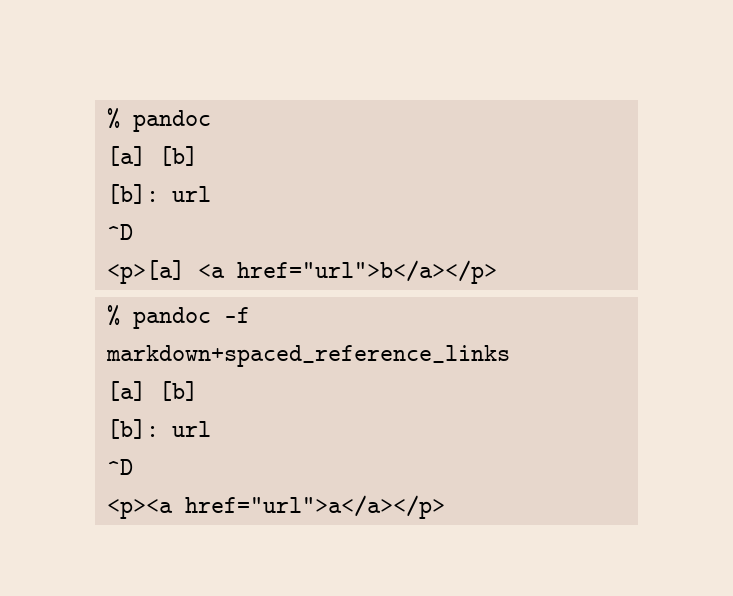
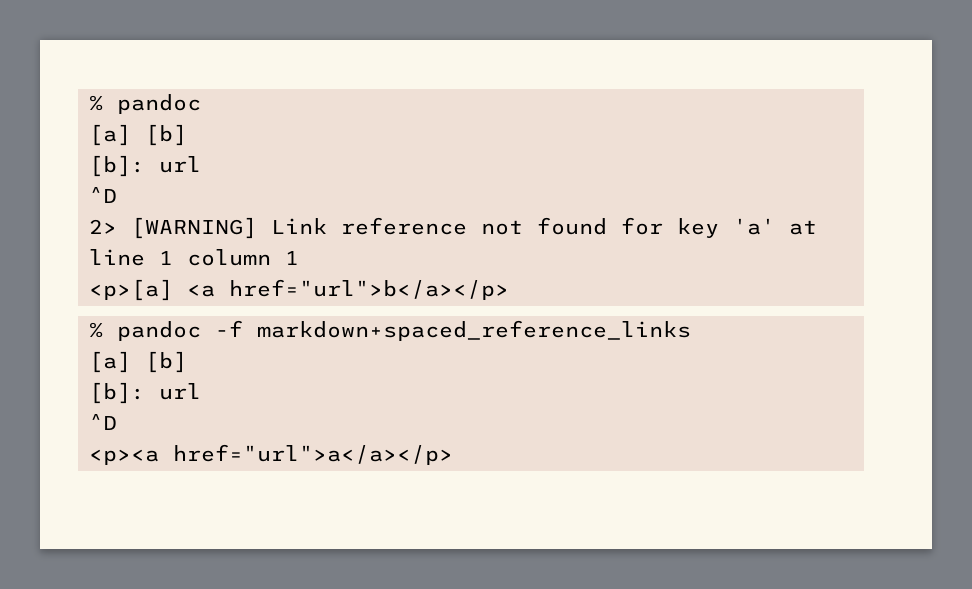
(134, 232) none -> [89,217,818,239] [89,249,300,266] // 2> [WARNING] Link reference not found for key 'a' at line 1 column 1

